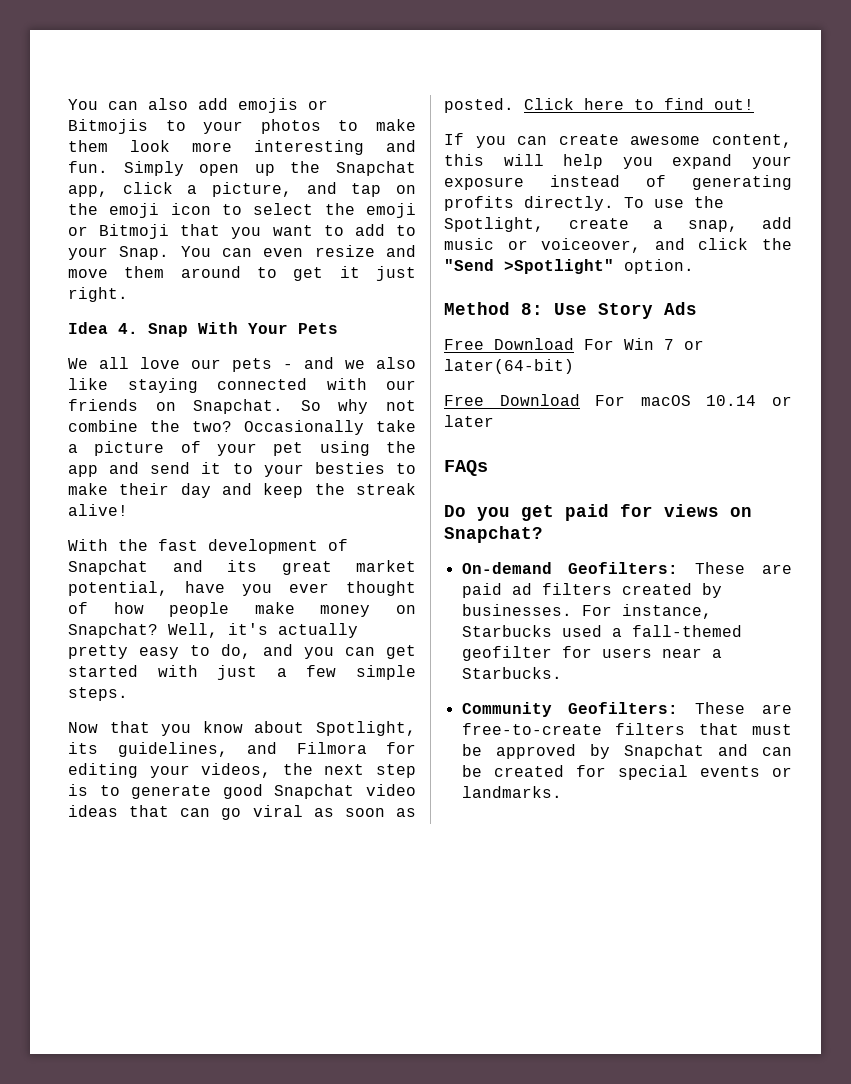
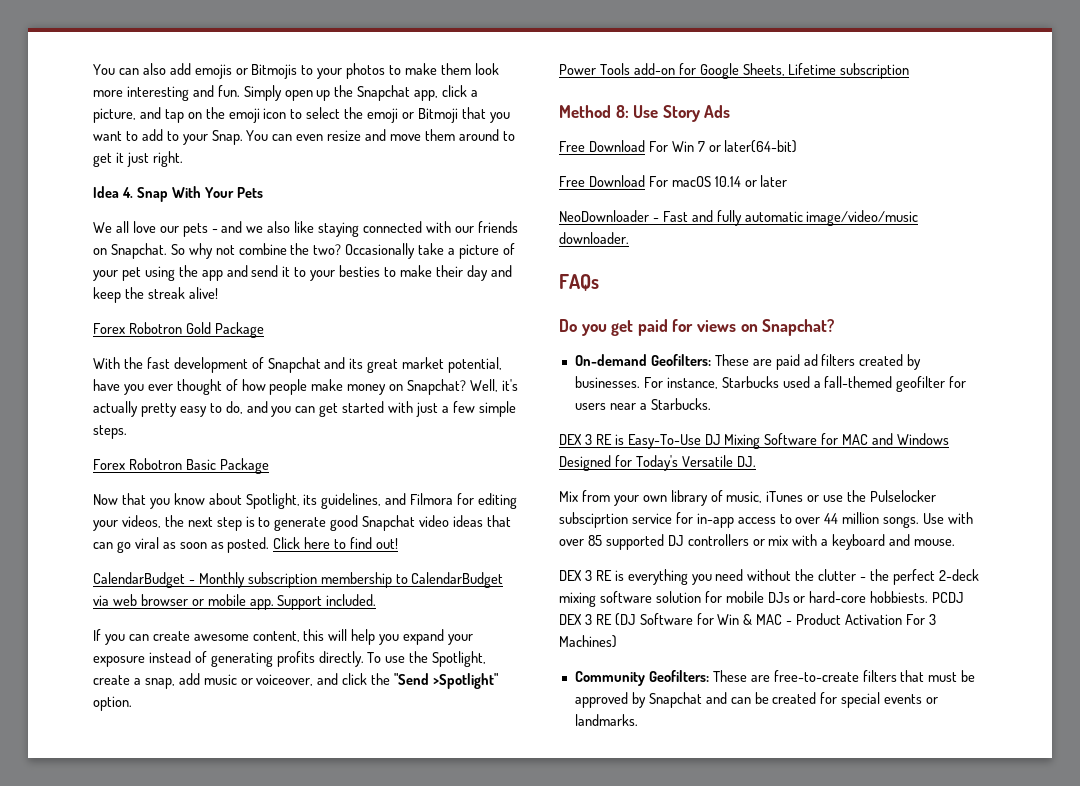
(128, 510) none -> [93,322,264,338] // Forex Robotron Gold Package
(128, 694) none -> [93,458,269,474] // Forex Robotron Basic Package
(754, 104) none -> [93,572,504,588] [93,594,377,610] // CalendarBudget - Monthly subscription membership to CalendarBudget via web browser or mobile app. Support included.
(694, 266) none -> [559,63,910,79] // Power Tools add-on for Google Sheets, Lifetime subscription
(494, 421) none -> [559,210,919,226] [559,232,629,244] // NeoDownloader - Fast and fully automatic image/video/music downloader.
(562, 673) none -> [559,433,950,449] [559,455,756,471] [559,490,937,506] [559,512,974,528] [559,534,956,550] [559,569,979,585] [559,591,965,607] [559,613,936,626] [559,635,617,648] // DEX 3 RE is Easy-To-Use DJ Mixing Software for MAC and Windows Designed for Today's Versatile DJ. // Mix from your own library of music, iTunes or use the Pulselocker subsciprtion service for in-app access to over 44 million songs. Use with over 85 supported DJ controllers or mix with a keyboard and mouse. // DEX 3 RE is everything you need without the clutter - the perfect 2-deck mixing software solution for mobile DJs or hard-core hobbiests. PCDJ DEX 3 RE (DJ Software for Win & MAC - Product Activation For 3 Machines)

